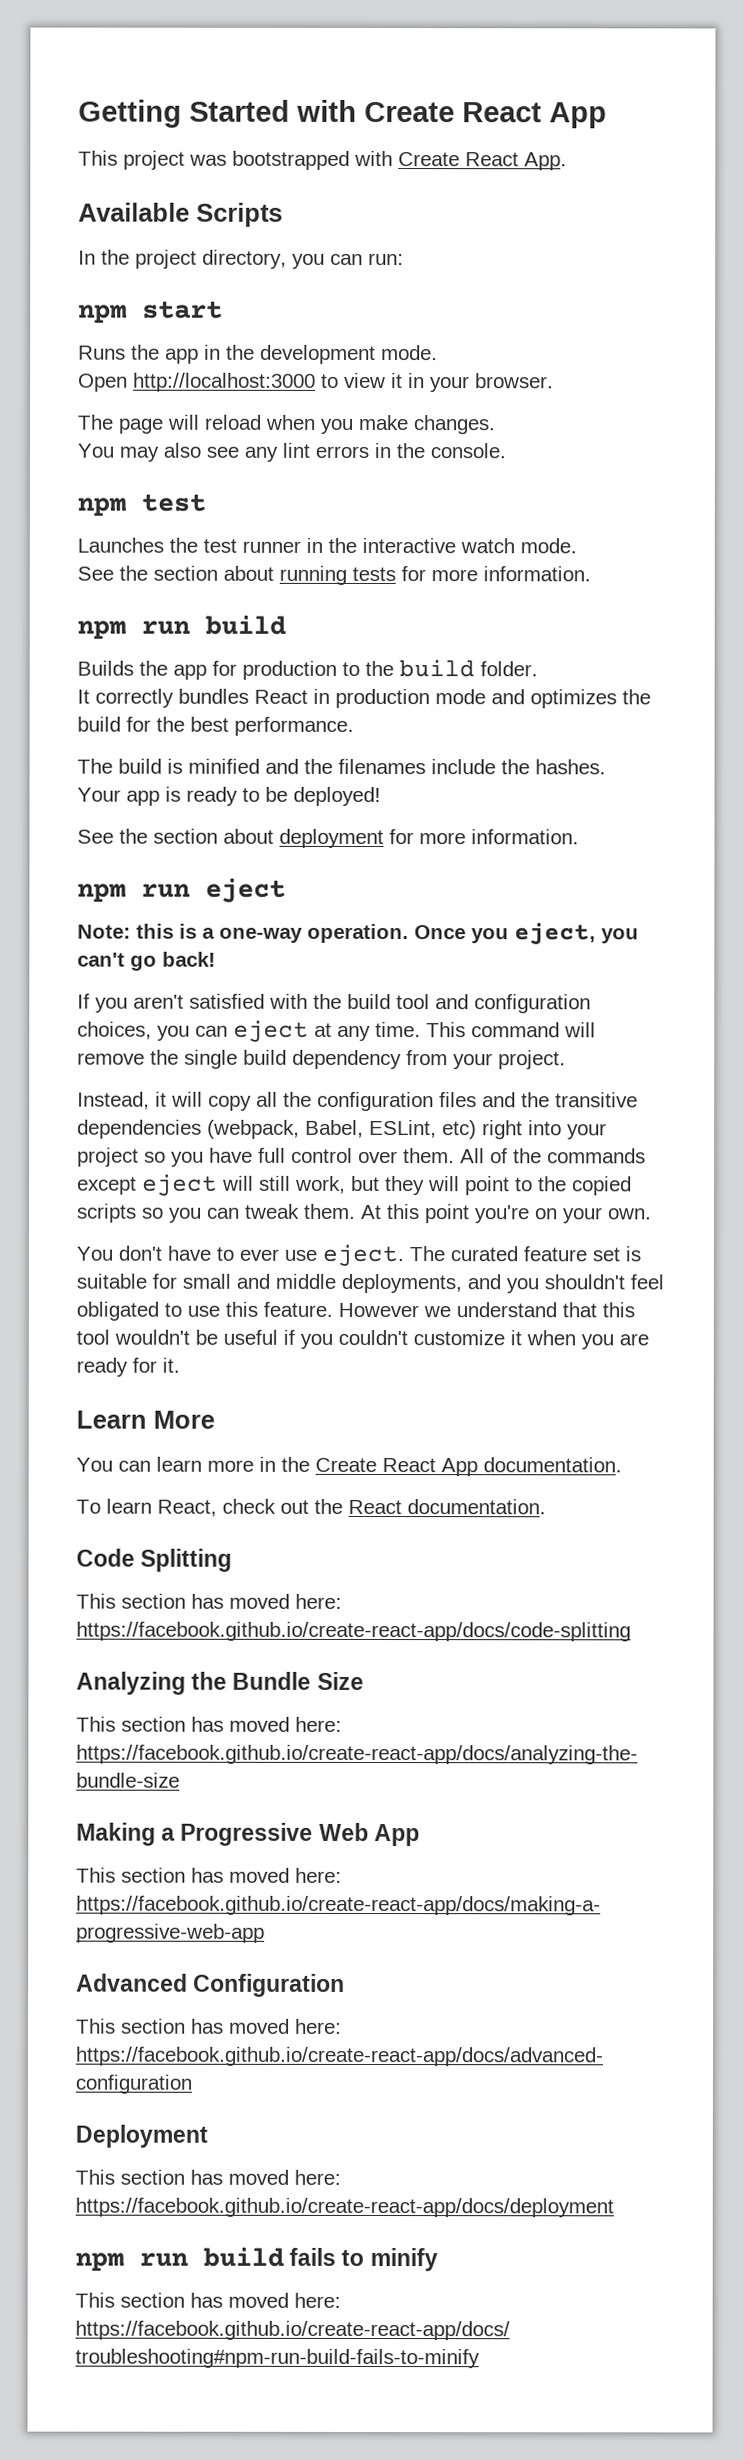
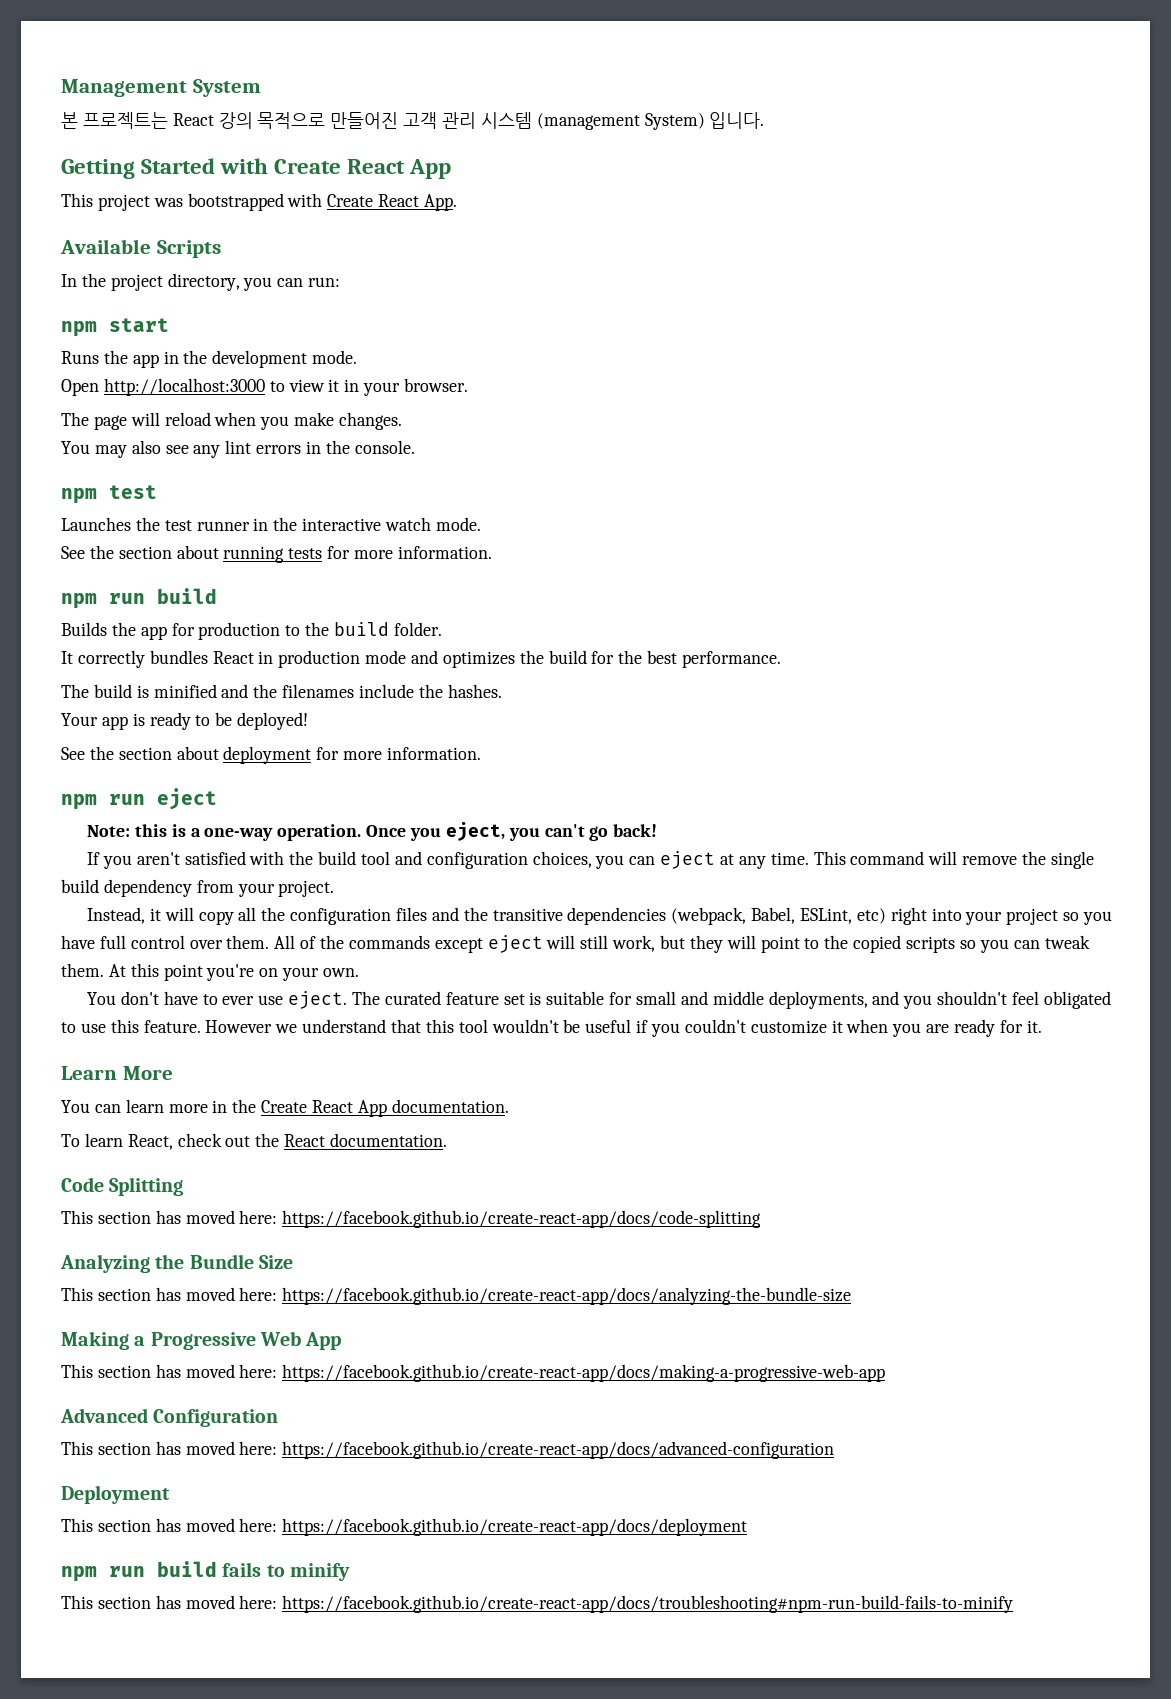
(78, 113) none -> [61,79,261,97] [61,112,765,130] Management System // 본 프로젝트는 React 강의 목적으로 만들어진 고객 관리 시스템 (management System) 입니다. //

